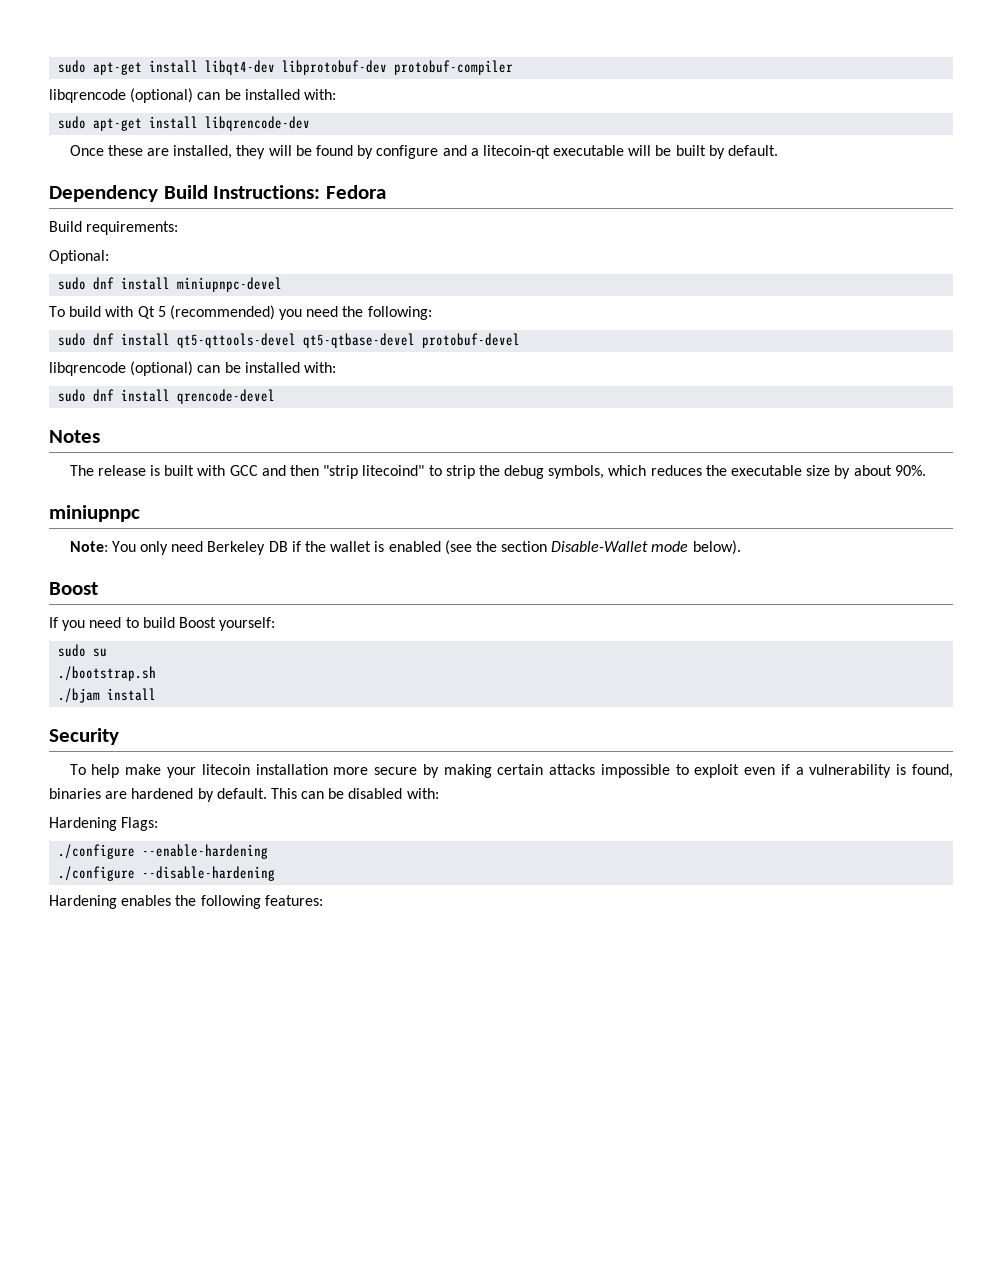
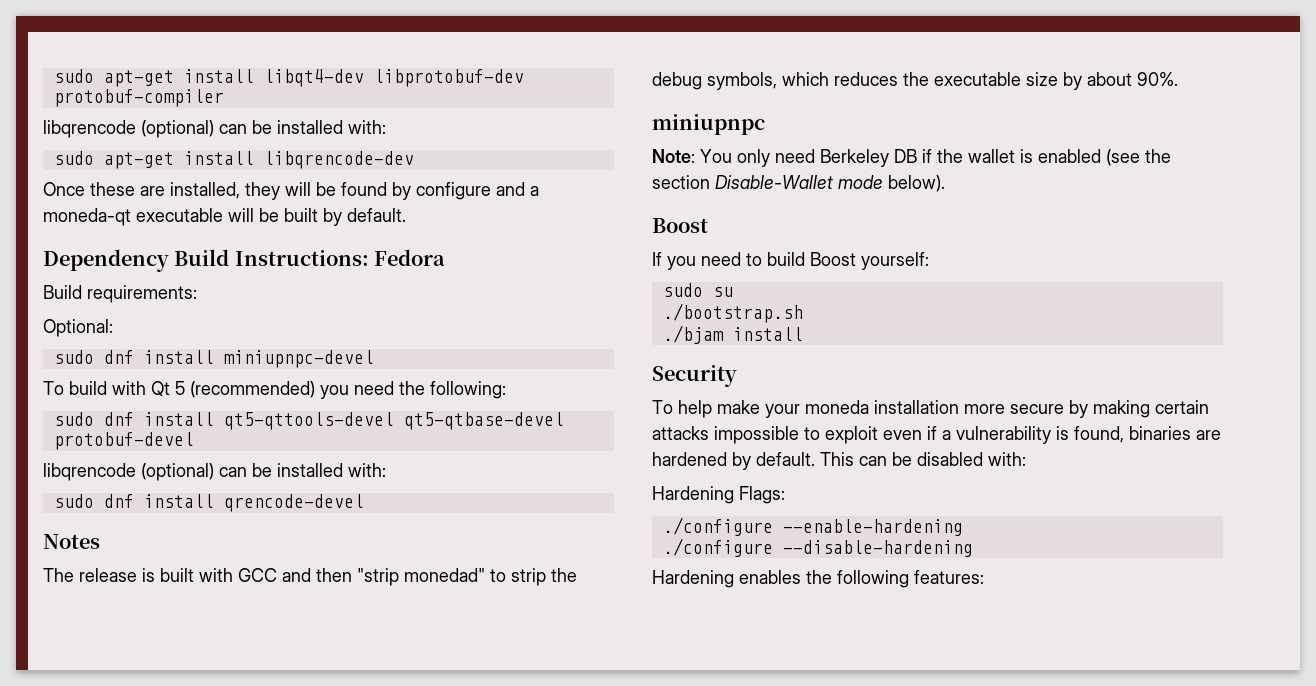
[482,145,550,159] litecoin-qt -> [43,208,131,226] moneda-qt
[362,465,425,476] litecoind" -> [404,568,485,582] monedad"
[201,764,250,775] litecoin -> [805,400,869,414] moneda

